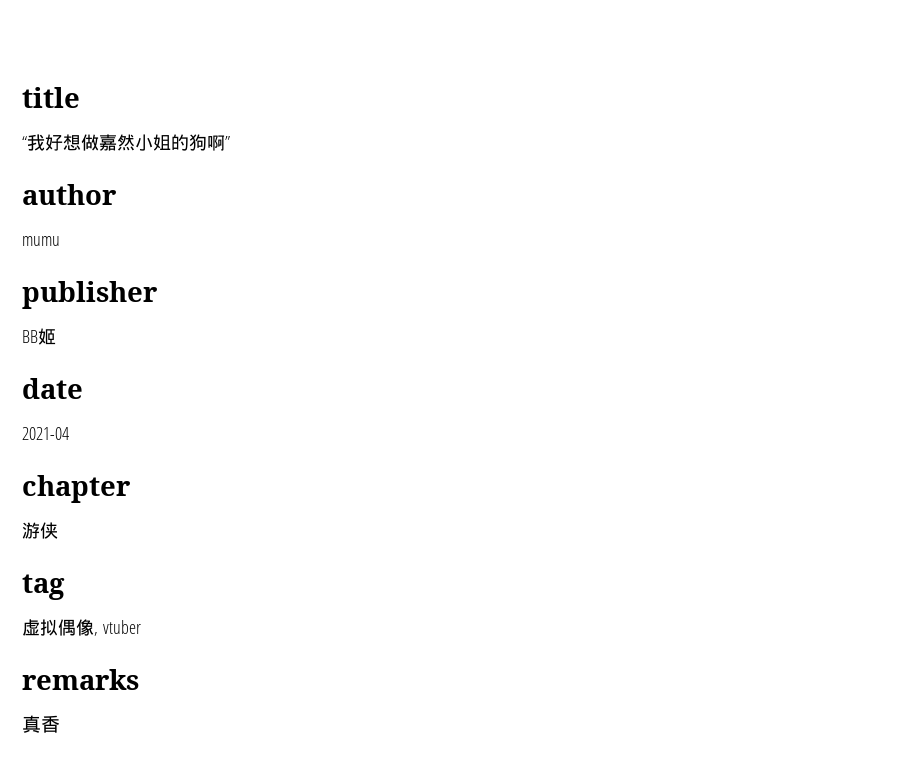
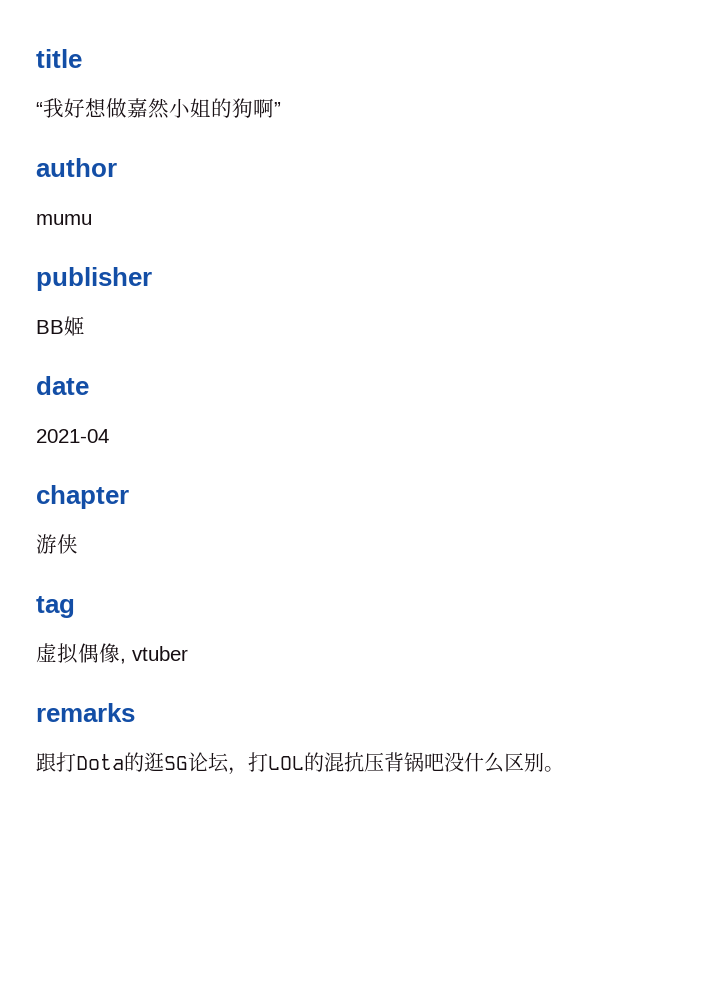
[22,715,60,733] 真香 -> [36,752,564,775] 跟打Dota的逛SG论坛，打LOL的混抗压背锅吧没什么区别。

